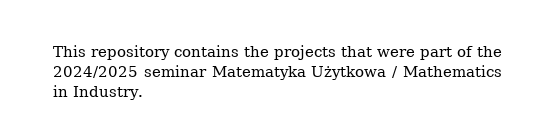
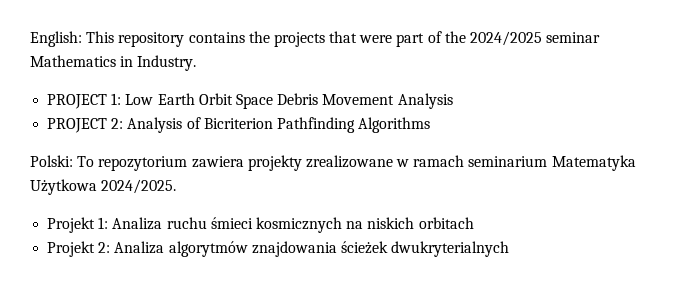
(53, 51) none -> [30,31,82,47] English:
[211,66,399,80] Matematyka Użytkowa / -> (601, 37) none
(143, 93) none -> [47,93,453,109] [47,117,431,133] [30,155,636,171] [30,179,177,195] [47,217,474,233] [47,241,510,257] // PROJECT 1: Low Earth Orbit Space Debris Movement Analysis // PROJECT 2: Analysis of Bicriterion Pathfinding Algorithms // Polski: To repozytorium zawiera projekty zrealizowane w ramach seminarium Matematyka Użytkowa 2024/2025. // Projekt 1: Analiza ruchu śmieci kosmicznych na niskich orbitach // Projekt 2: Analiza algorytmów znajdowania ścieżek dwukryterialnych

